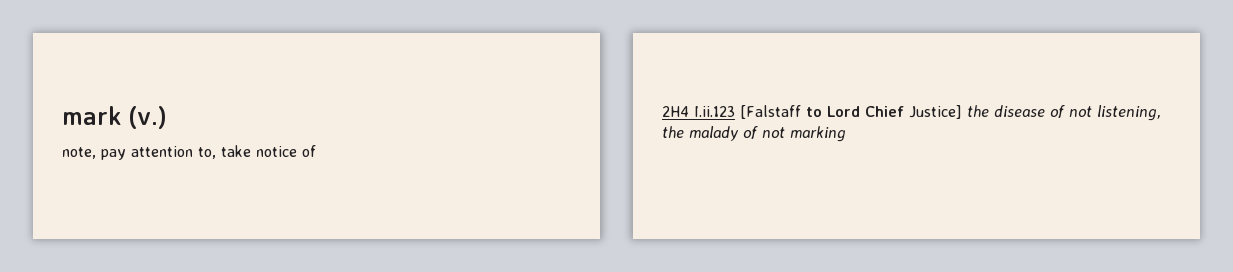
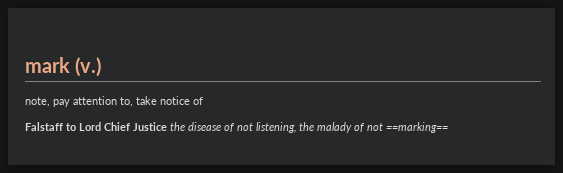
[662,105,801,119] 2H4 I.ii.123 [Falstaff -> [25,122,63,131] Falstaff
[909,105,962,119] Justice] -> [133,122,167,131] Justice
[790,126,846,142] marking -> [386,122,448,133] ==marking==

